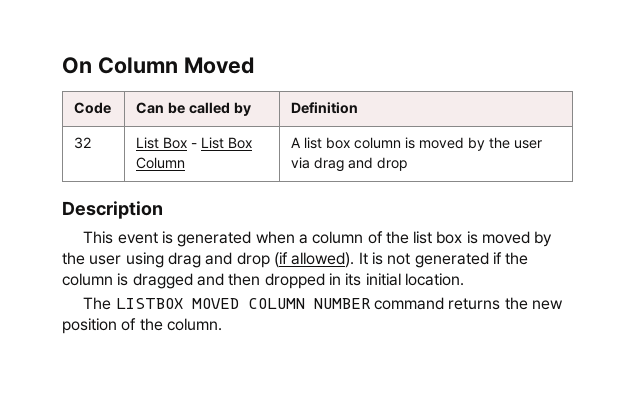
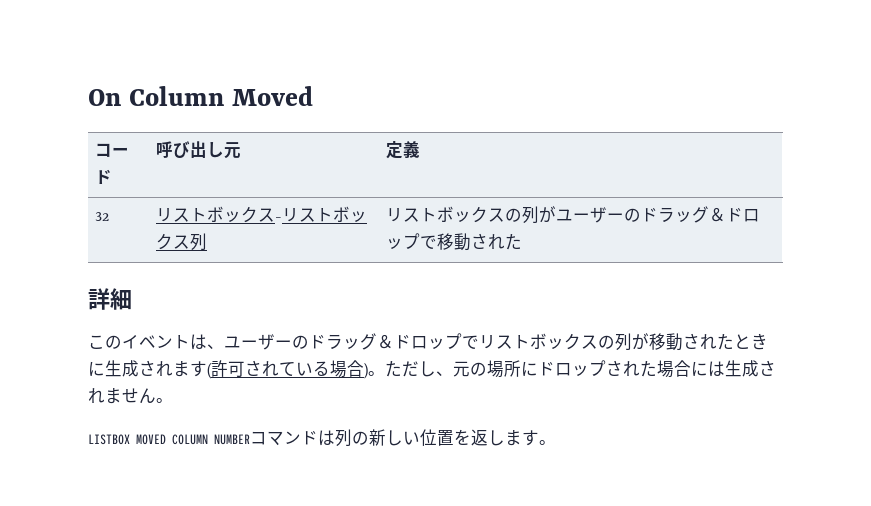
[74,102,112,114] [136,102,251,116] [291,102,359,114] [74,137,93,149] [136,137,253,149] [136,157,186,169] [291,137,543,151] [291,157,408,172] [62,201,163,219] [83,231,553,247] [62,252,529,268] [62,273,464,289] [83,297,563,310] [62,318,222,334] Code | Can be called by | Definition // 32 | List Box - List Box Column | A list box column is moved by the user via drag and drop // Description // This event is generated when a column of the list box is moved by the user using drag and drop (if allowed). It is not generated if the column is dragged and then dropped in its initial location. // The LISTBOX MOVED COLUMN NUMBER command returns the new position of the column. -> [94,143,129,157] [94,169,112,184] [155,141,241,159] [385,141,420,159] [94,212,109,221] [155,206,367,223] [155,233,207,251] [385,206,760,224] [385,233,522,251] [88,288,132,310] [88,333,768,351] [88,360,776,379] [88,388,173,404] [88,429,556,447] コード | 呼び出し元 | 定義 // 32 | リストボックス-リストボックス列 | リストボックスの列がユーザーのドラッグ＆ドロップで移動された // 詳細 // このイベントは、ユーザーのドラッグ＆ドロップでリストボックスの列が移動されたときに生成されます(許可されている場合)。ただし、元の場所にドロップされた場合には生成されません。 // LISTBOX MOVED COLUMN NUMBERコマンドは列の新しい位置を返します。

